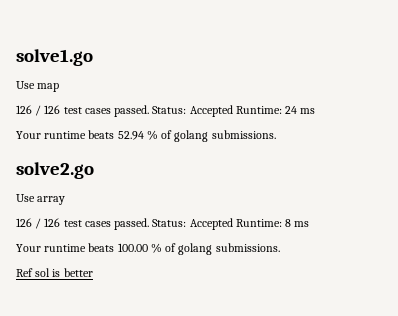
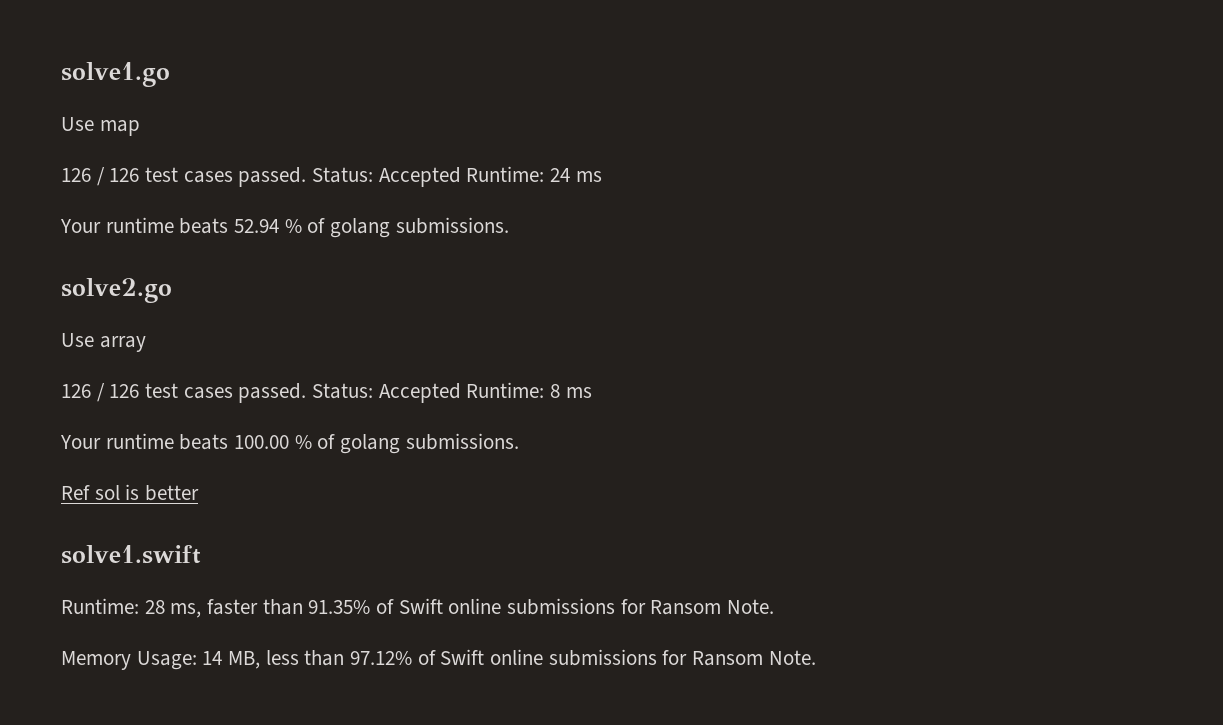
(93, 272) none -> [61,545,201,564] [61,598,775,618] [61,649,816,670] // solve1.swift // Runtime: 28 ms, faster than 91.35% of Swift online submissions for Ransom Note. // Memory Usage: 14 MB, less than 97.12% of Swift online submissions for Ransom Note.

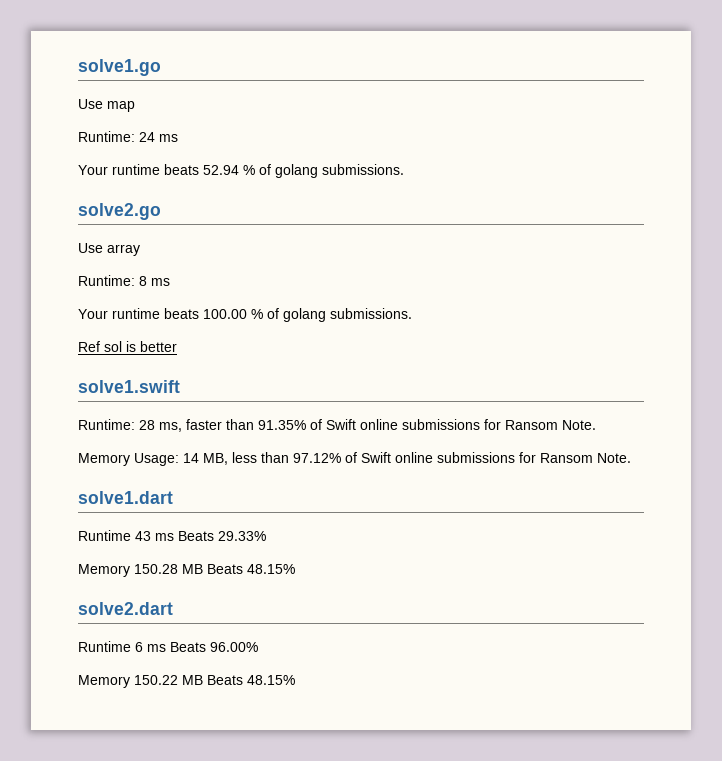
[61,167,461,187] 126 / 126 test cases passed. Status: Accepted -> (135, 106) none
[61,383,461,403] 126 / 126 test cases passed. Status: Accepted -> (140, 250) none
(816, 657) none -> [78,491,173,504] [78,530,266,541] [78,564,295,577] [78,602,173,615] [78,641,258,652] [78,675,295,688] // solve1.dart // Runtime 43 ms Beats 29.33% // Memory 150.28 MB Beats 48.15% // solve2.dart // Runtime 6 ms Beats 96.00% // Memory 150.22 MB Beats 48.15%

